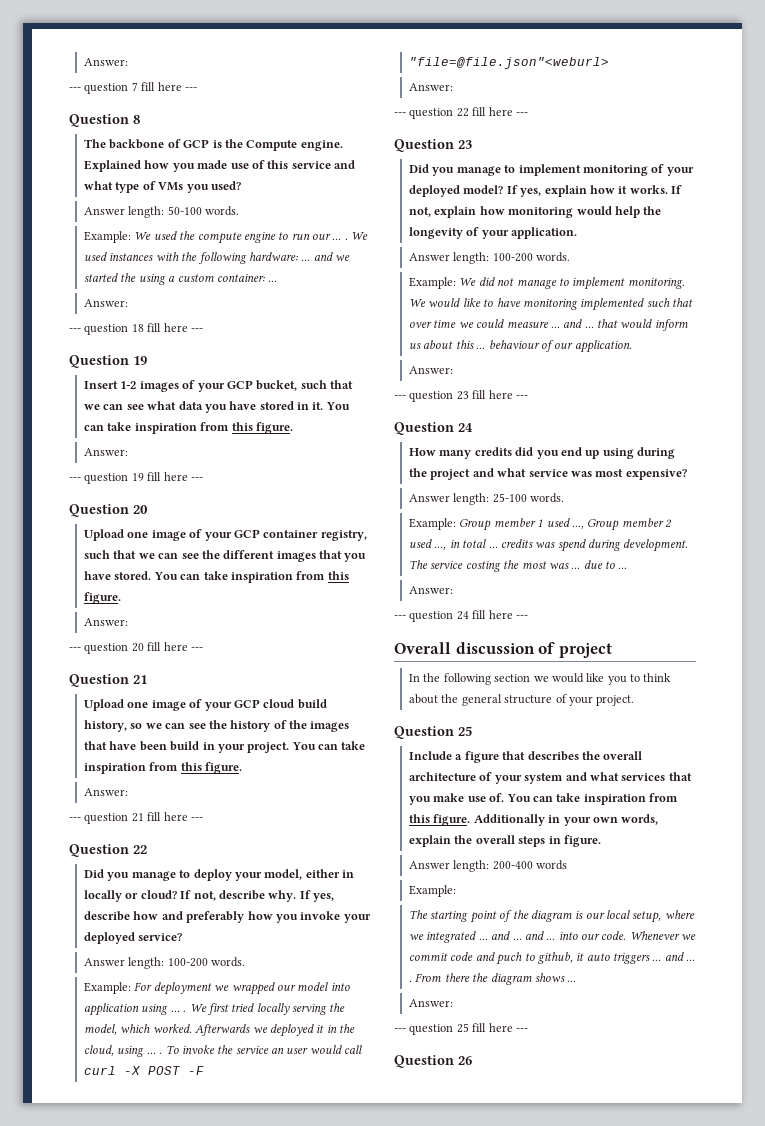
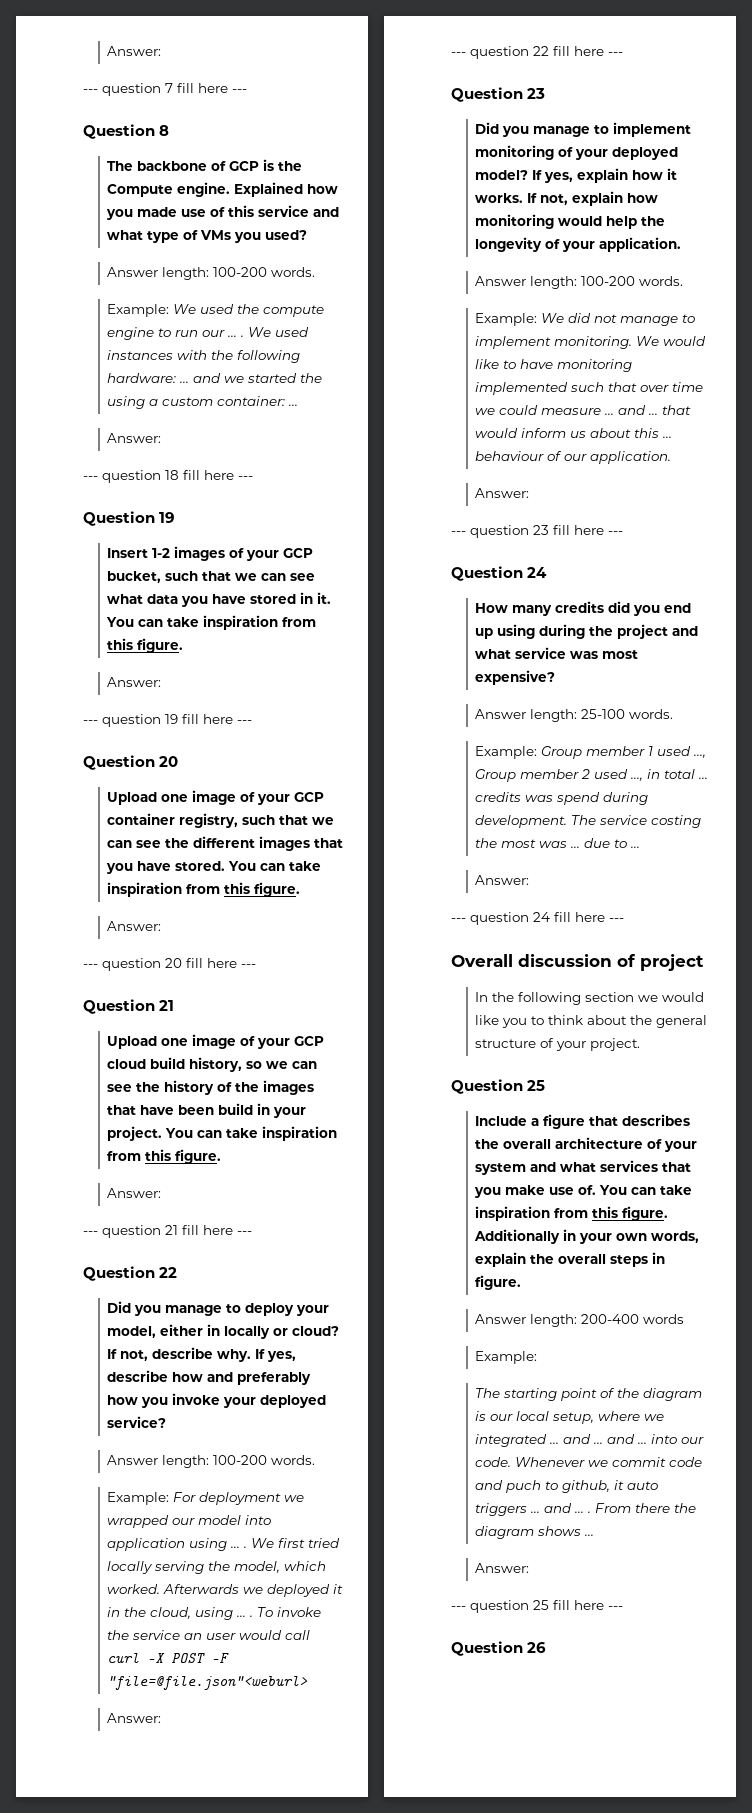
[167,206,202,215] 50-100 -> [213,267,268,277] 100-200

